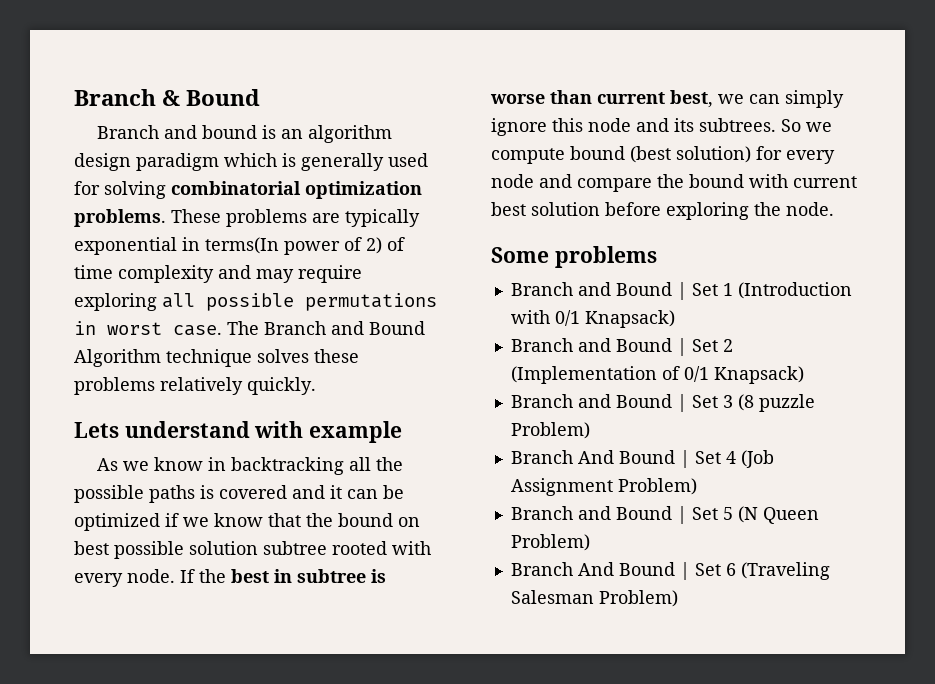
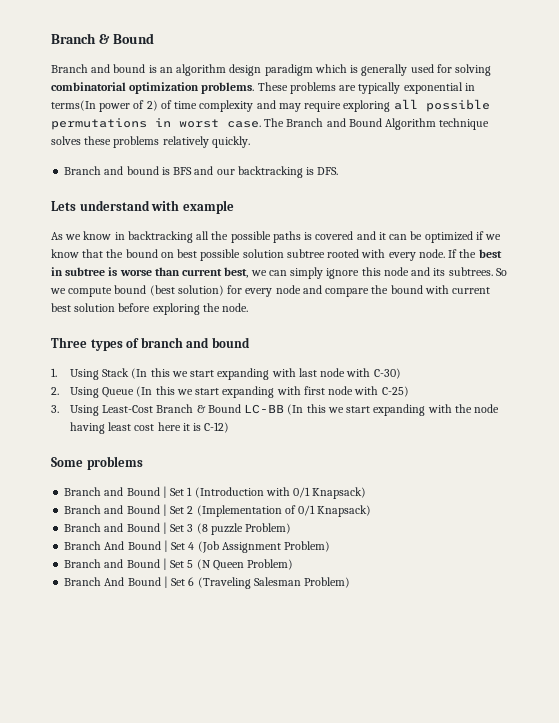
(316, 386) none -> [64,166,339,178] // Branch and bound is BFS and our backtracking is DFS.
(834, 209) none -> [51,337,250,351] [51,368,401,380] [51,386,409,398] [51,404,499,416] [69,422,230,434] // Three types of branch and bound // 1. Using Stack (In this we start expanding with last node with C-30) // 2. Using Queue (In this we start expanding with first node with C-25) // 3. Using Least-Cost Branch & Bound LC-BB (In this we start expanding with the node having least cost here it is C-12)

